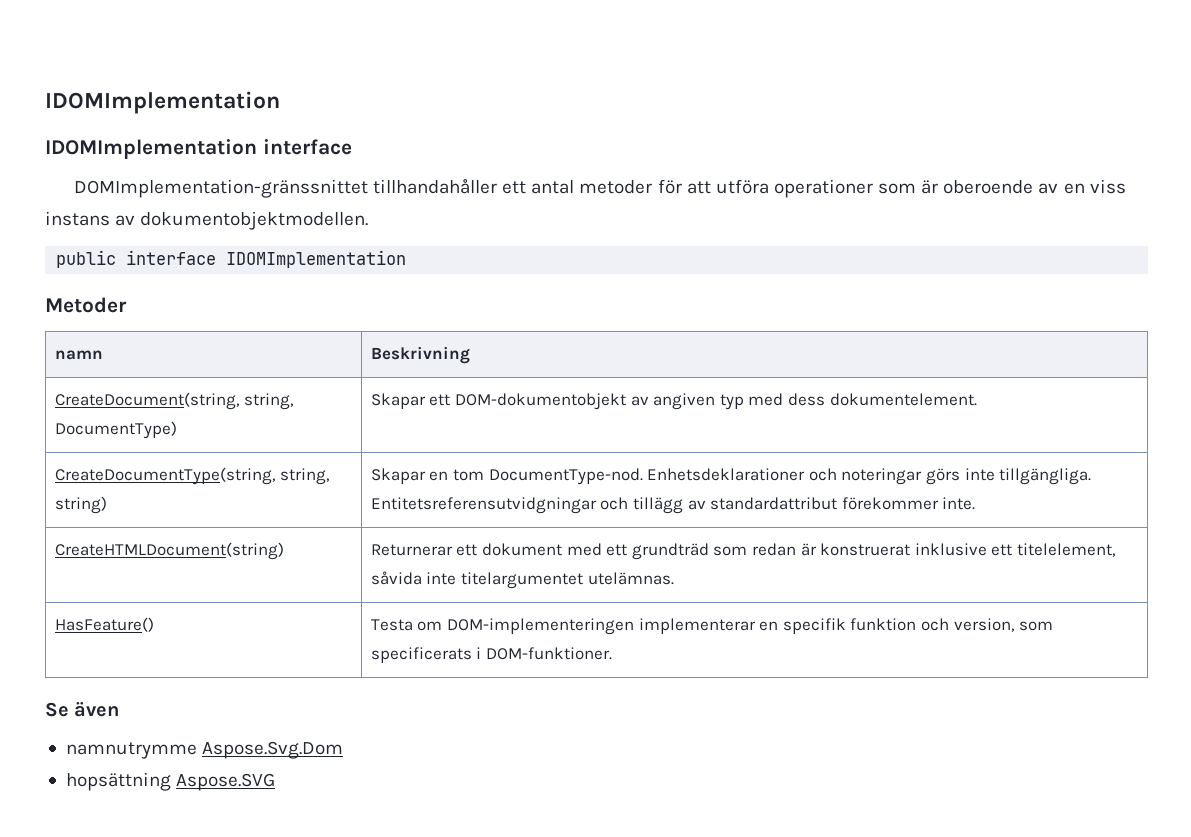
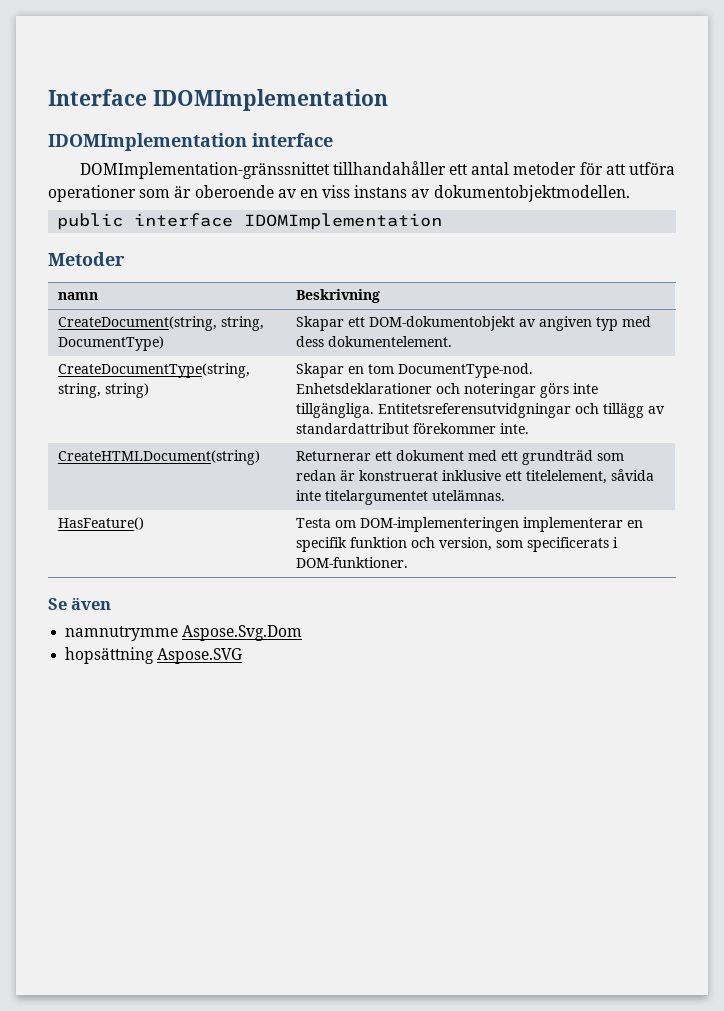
(45, 102) none -> [48,89,147,106] Interface

